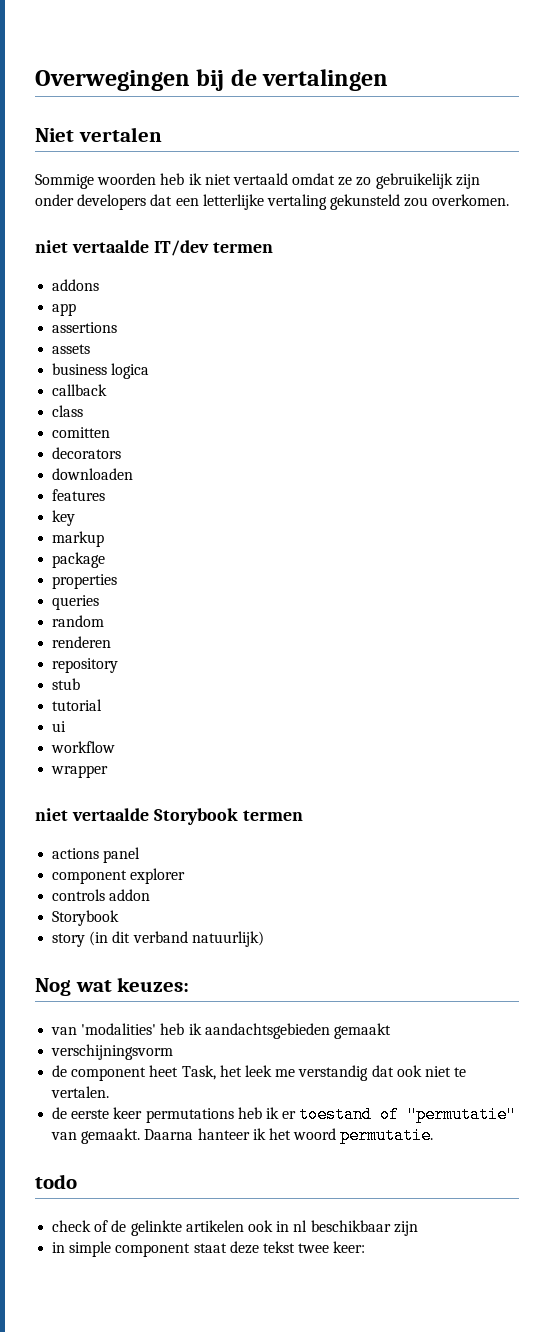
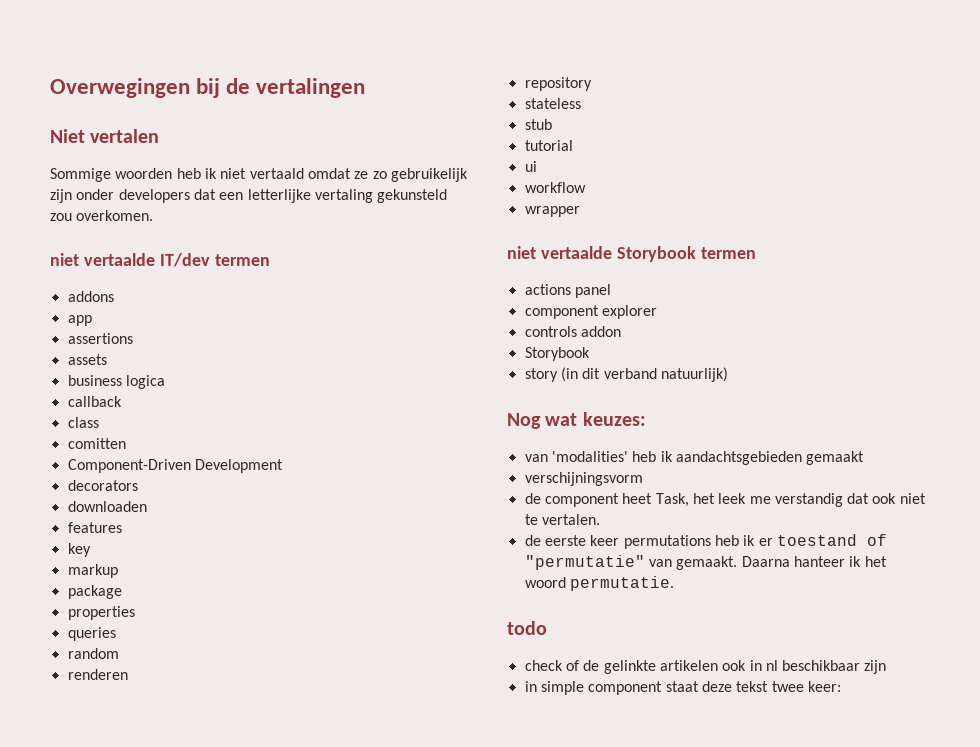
(111, 432) none -> [67,459,283,473] // Component-Driven Development
(119, 665) none -> [524,98,581,109] // stateless

